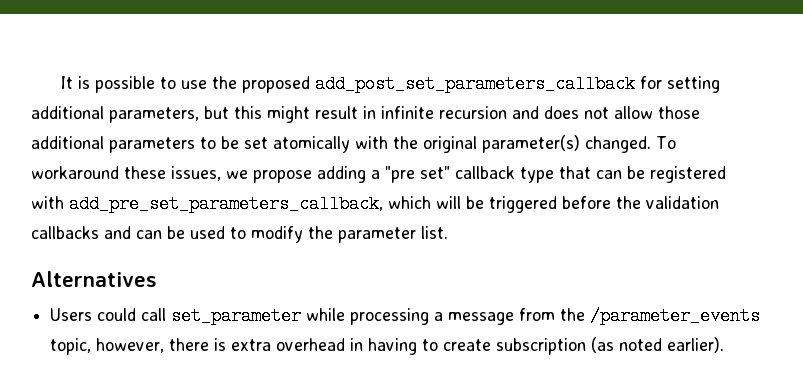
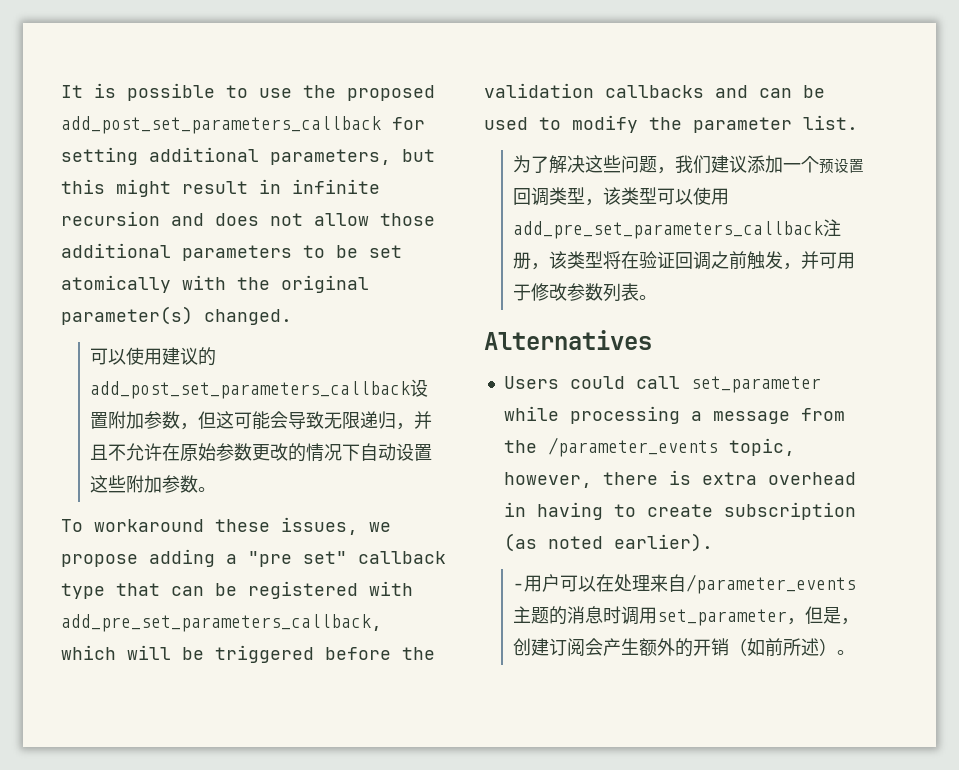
(651, 144) none -> [90,347,217,366] [90,379,429,399] [90,411,433,430] [90,443,433,462] [90,475,217,493] // 可以使用建议的add_post_set_parameters_callback设置附加参数，但这可能会导致无限递归，并且不允许在原始参数更改的情况下自动设置这些附加参数。 //
(448, 232) none -> [513,155,865,174] [513,187,730,206] [513,219,842,239] [513,251,856,270] [513,283,658,302] // 为了解决这些问题，我们建议添加一个预设置回调类型，该类型可以使用add_pre_set_parameters_callback注册，该类型将在验证回调之前触发，并可用于修改参数列表。
(725, 345) none -> [513,574,857,594] [513,606,860,626] [513,638,856,657] // -用户可以在处理来自/parameter_events主题的消息时调用set_parameter，但是，创建订阅会产生额外的开销（如前所述）。

